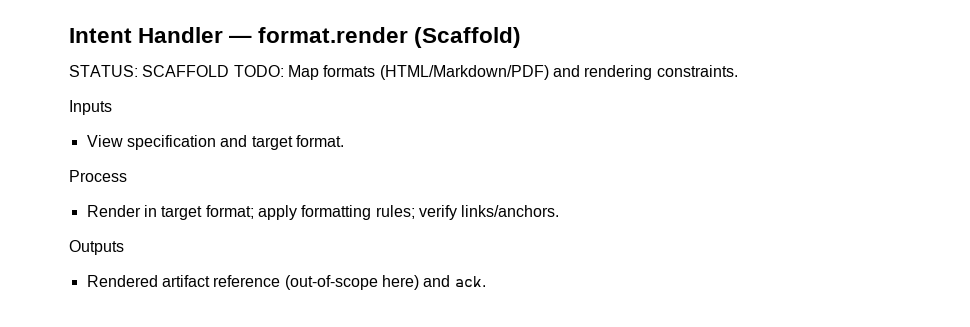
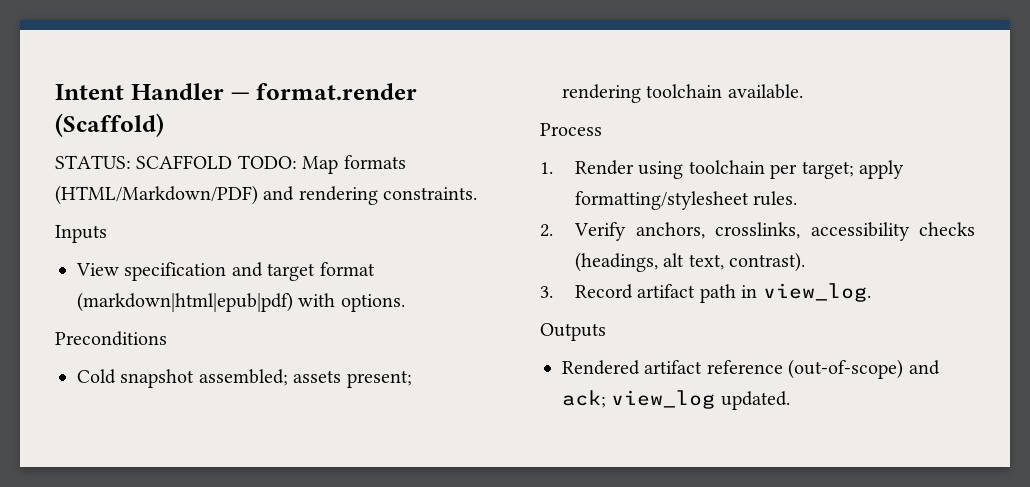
[295,135,344,147] [69,170,127,182] [86,205,560,220] format. // Process // Render in target format; apply formatting rules; verify links/anchors. -> [319,262,375,276] [77,292,405,312] [55,331,167,346] [77,369,412,388] [562,84,803,103] [540,123,602,136] [540,160,904,179] [574,191,798,210] [540,222,975,241] [574,252,806,272] [540,283,871,303] format (markdown|html|epub|pdf) with options. // Preconditions // Cold snapshot assembled; assets present; rendering toolchain available. // Process // 1. Render using toolchain per target; apply formatting/stylesheet rules. // 2. Verify anchors, crosslinks, accessibility checks (headings, alt text, contrast). // 3. Record artifact path in view_log.
[284,275,486,290] (out-of-scope here) and ack. -> [788,359,940,379] [562,390,790,410] (out-of-scope) and ack; view_log updated.

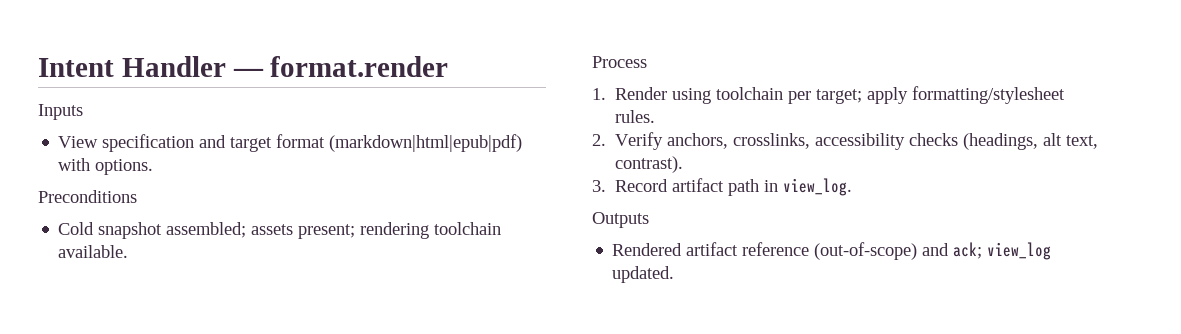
[55,113,164,137] [55,155,406,174] [55,185,478,205] (Scaffold) // STATUS: SCAFFOLD TODO: Map formats (HTML/Markdown/PDF) and rendering constraints. -> (449, 66) none

